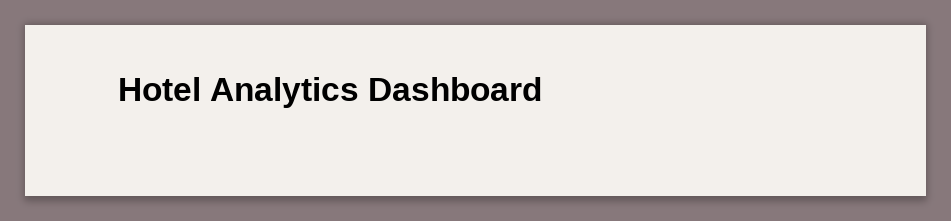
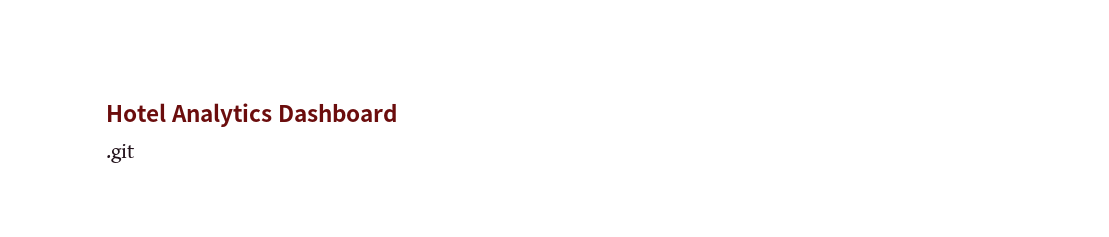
(543, 89) none -> [106,144,135,163] // .git

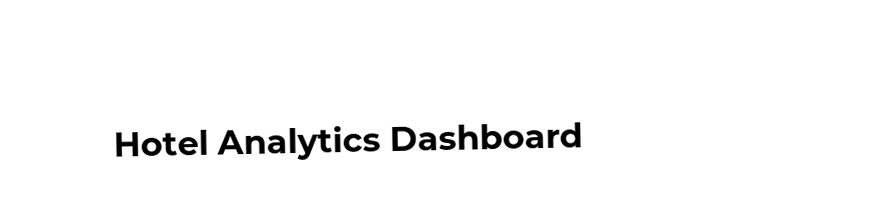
[106,144,135,163] // .git -> (584, 137) none

